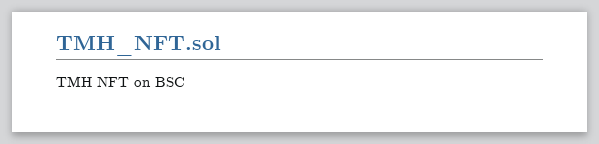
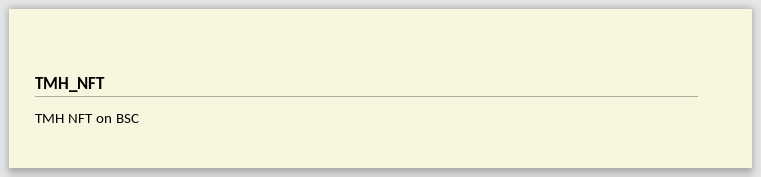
[56,35,221,56] TMH_NFT.sol -> [35,77,105,92] TMH_NFT

